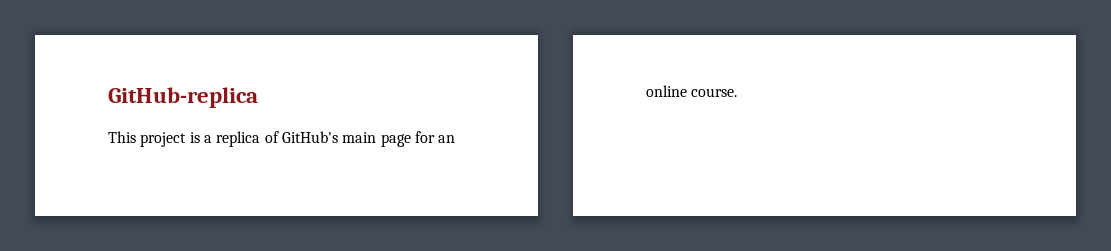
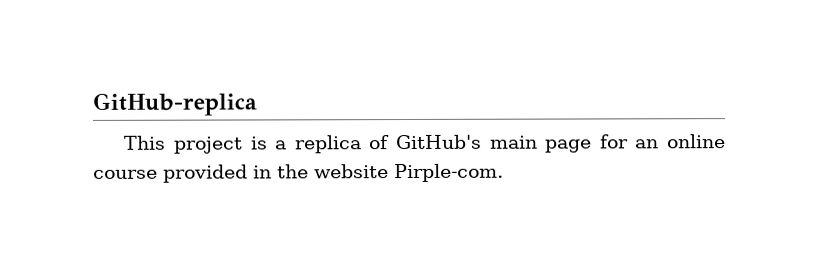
[691,88,738,97] course. -> [93,163,504,183] course provided in the website Pirple-com.

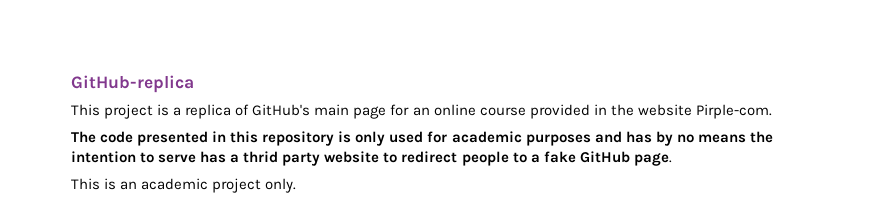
(504, 173) none -> [71,131,773,146] [71,151,672,166] [71,178,297,193] // The code presented in this repository is only used for academic purposes and has by no means the intention to serve has a thrid party website to redirect people to a fake GitHub page. // This is an academic project only.

